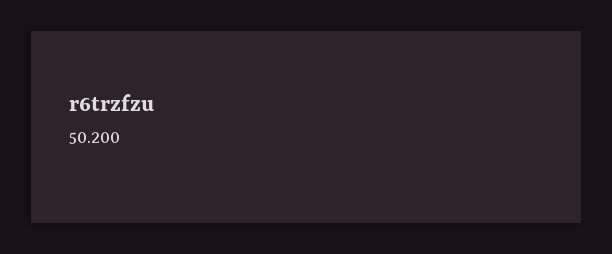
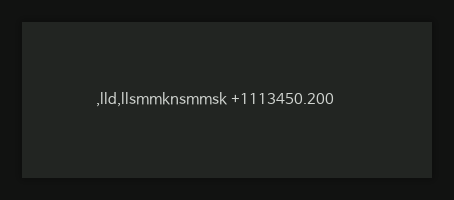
[69,94,154,111] [69,132,120,144] r6trzfzu // 50.200 -> [96,92,334,107] ,lld,llsmmknsmmsk +1113450.200

